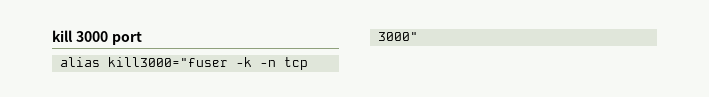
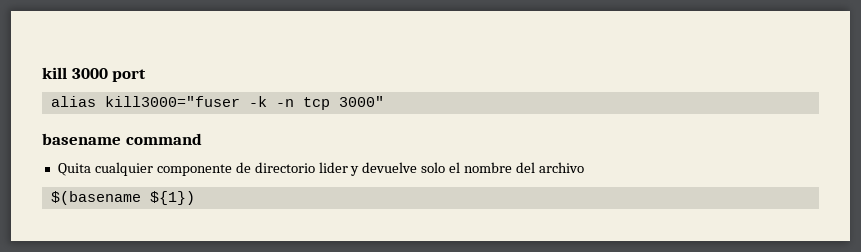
(418, 36) none -> [42,133,202,145] [57,162,584,176] [50,191,195,205] // basename command // Quita cualquier componente de directorio lider y devuelve solo el nombre del archivo // $(basename ${1})

